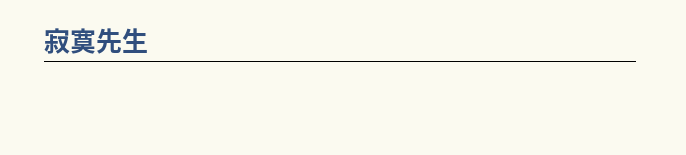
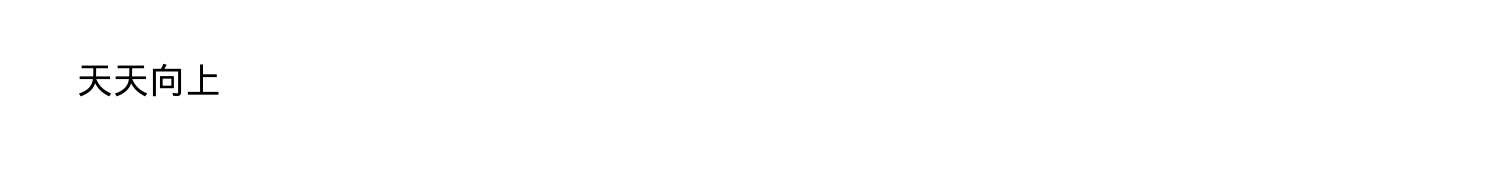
[44,28,148,54] 寂寞先生 -> [77,63,221,97] 天天向上

